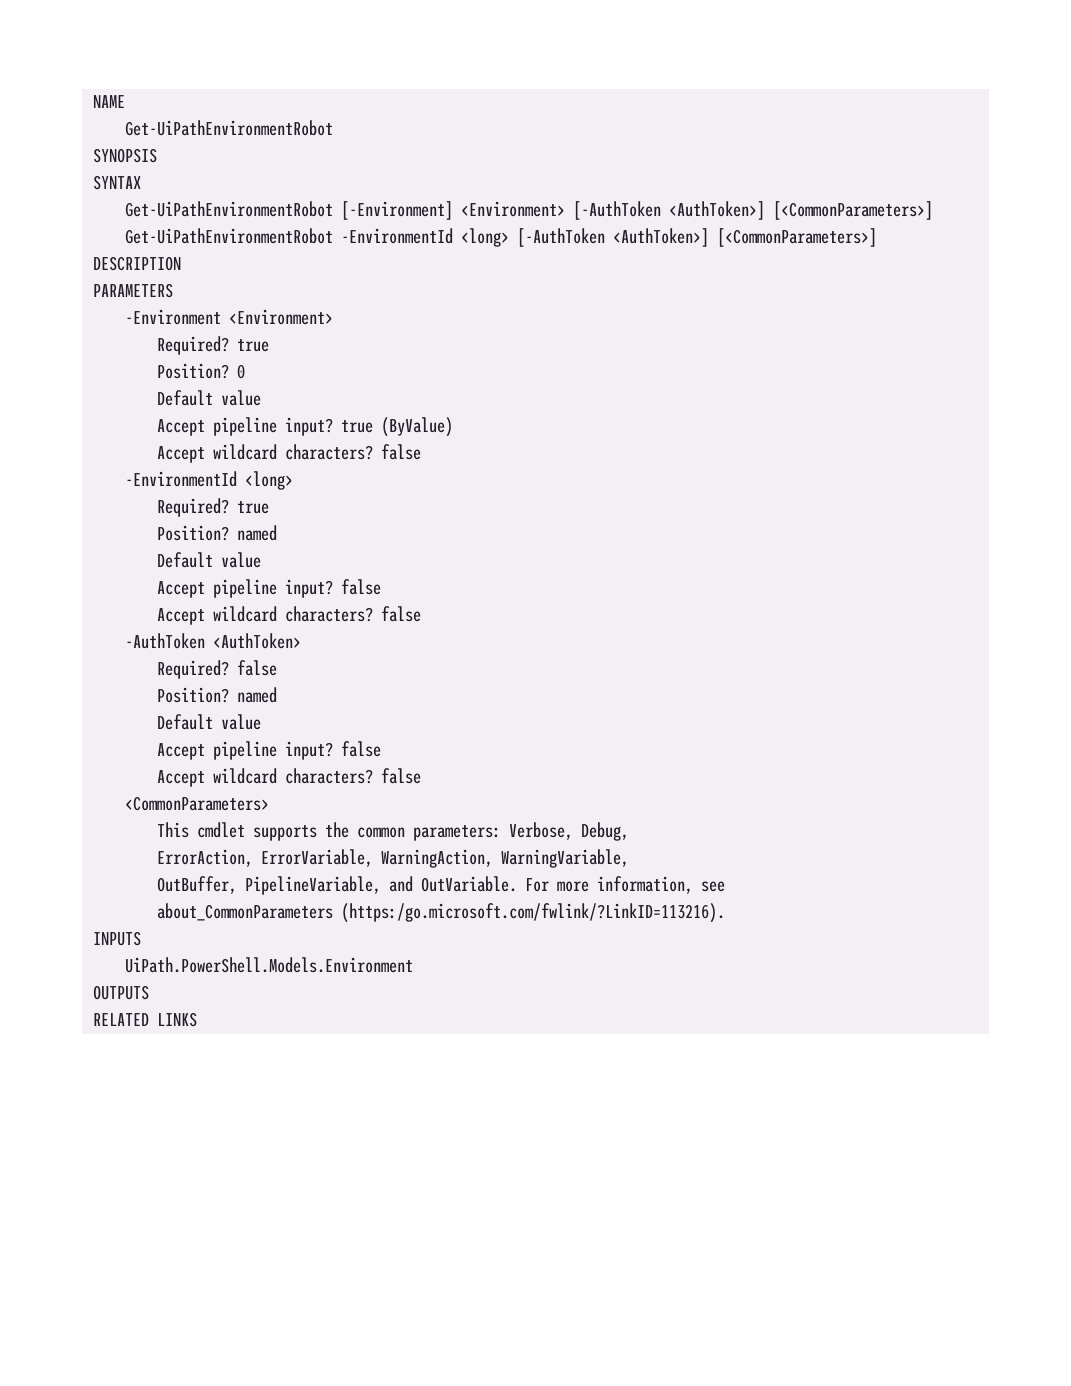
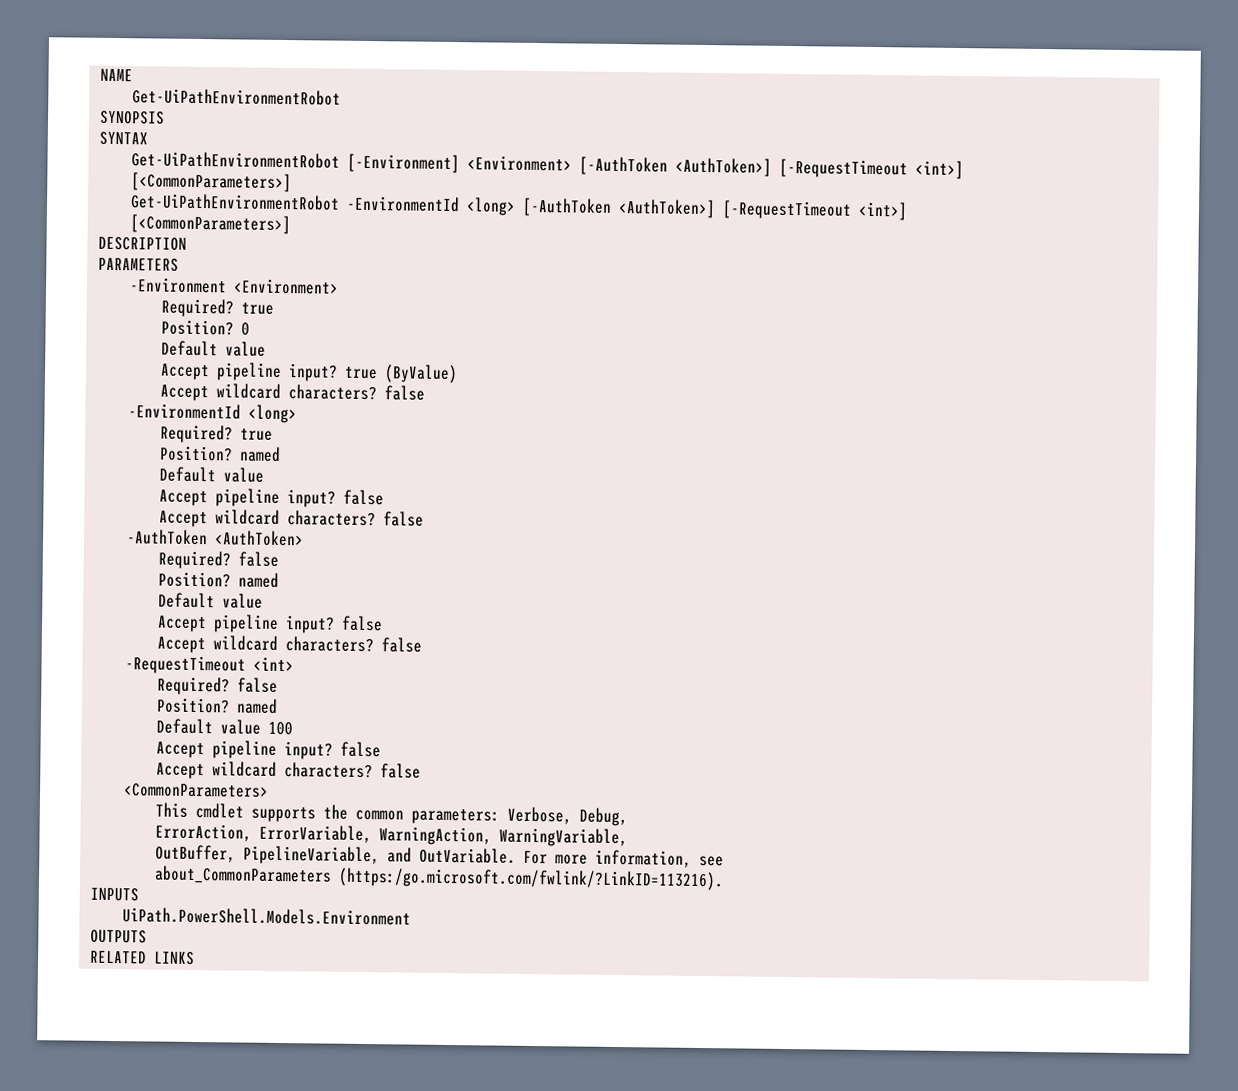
(766, 210) none -> [779,158,965,180] [-RequestTimeout <int>] //
(710, 237) none -> [722,200,909,221] [-RequestTimeout <int>] //
(422, 776) none -> [125,655,295,675] [157,676,279,696] [156,697,279,714] [156,718,294,736] [156,740,382,760] [156,761,422,780] // -RequestTimeout <int> // Required? false // Position? named // Default value 100 // Accept pipeline input? false // Accept wildcard characters? false

